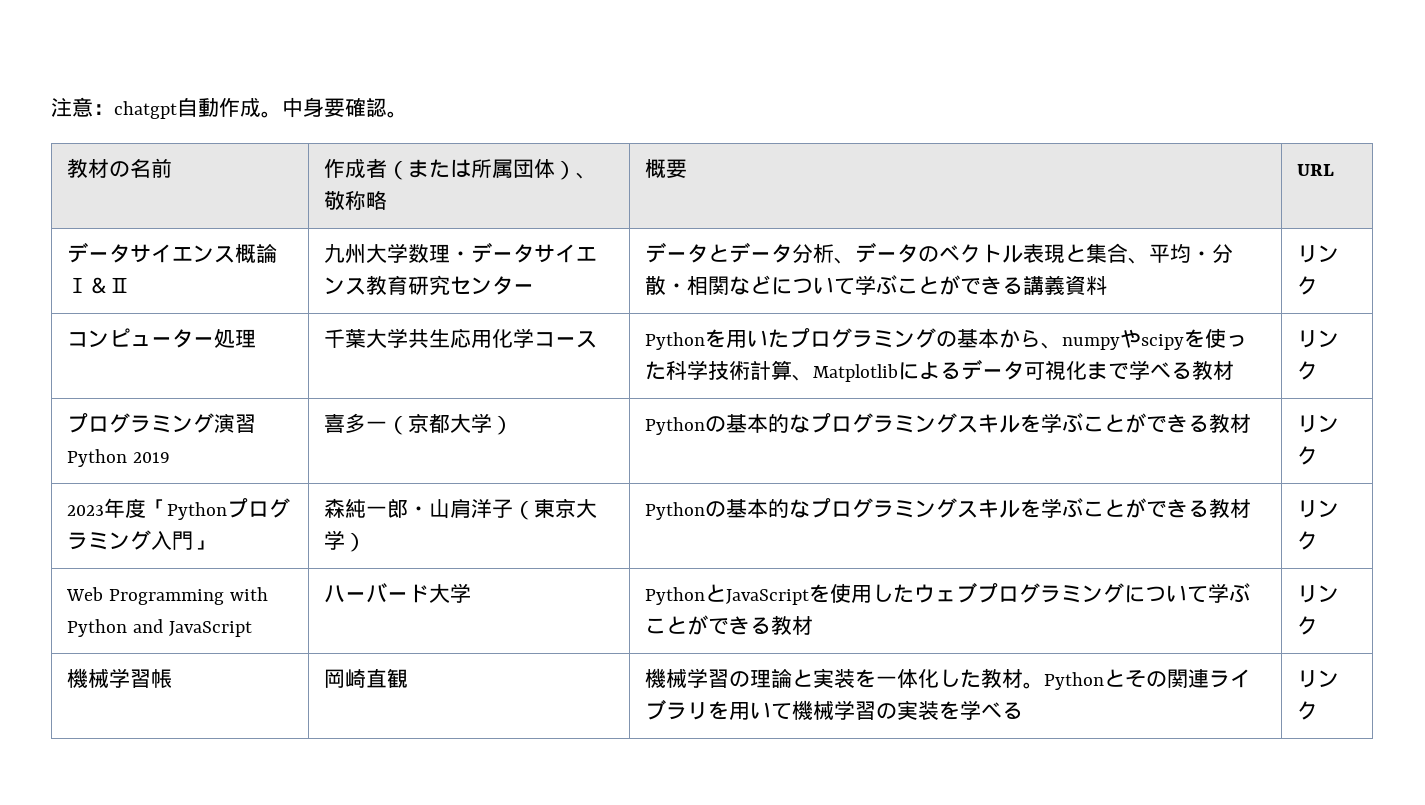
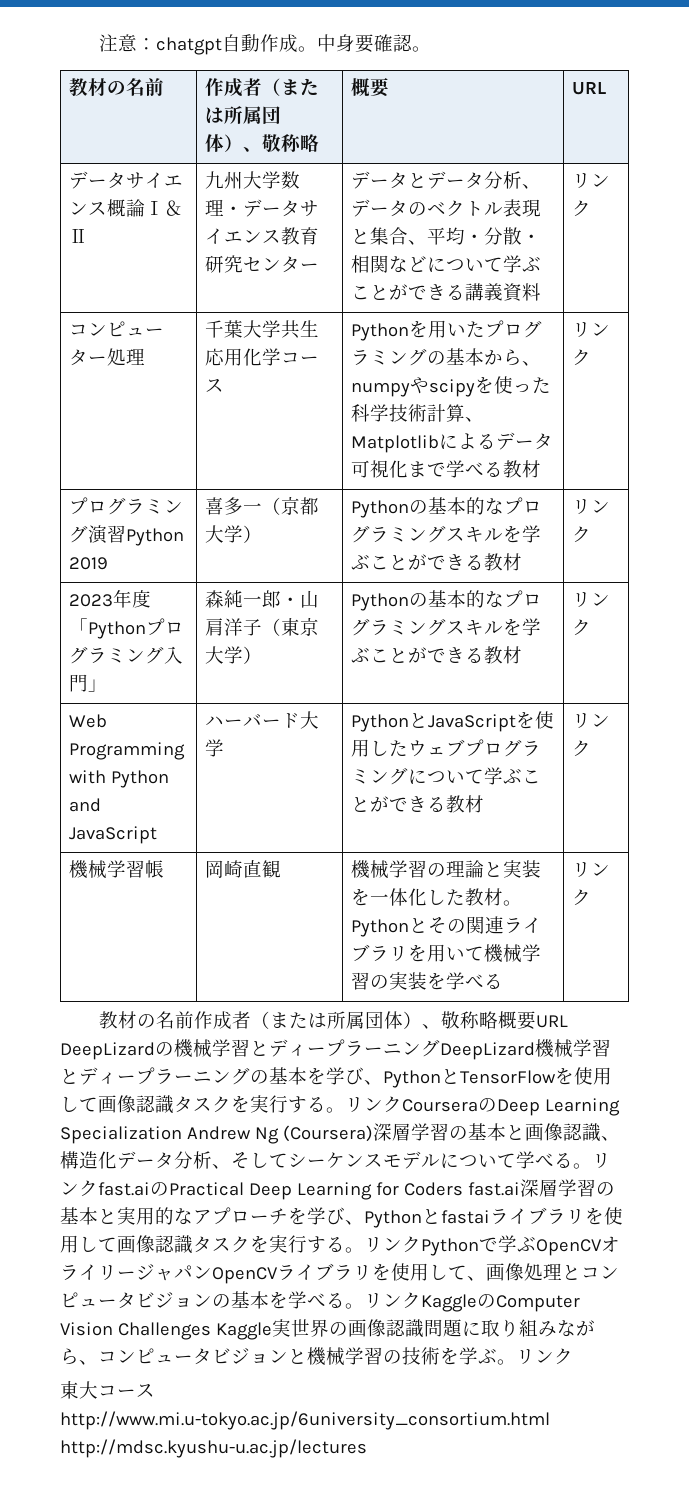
(1319, 710) none -> [99,1011,569,1030] [60,1039,611,1060] [60,1067,612,1088] [60,1095,620,1116] [60,1123,620,1144] [60,1151,611,1169] [60,1179,615,1200] [60,1207,623,1228] [60,1235,620,1256] [60,1263,619,1284] [60,1291,580,1312] [60,1319,595,1340] [60,1347,573,1366] [60,1381,155,1399] [60,1411,550,1430] [60,1439,367,1458] // 教材の名前作成者（または所属団体）、敬称略概要URL DeepLizardの機械学習とディープラーニングDeepLizard機械学習とディープラーニングの基本を学び、PythonとTensorFlowを使用して画像認識タスクを実行する。リンクCourseraのDeep Learning Specialization Andrew Ng (Coursera)深層学習の基本と画像認識、構造化データ分析、そしてシーケンスモデルについて学べる。リンクfast.aiのPractical Deep Learning for Coders fast.ai深層学習の基本と実用的なアプローチを学び、Pythonとfastaiライブラリを使用して画像認識タスクを実行する。リンクPythonで学ぶOpenCVオライリージャパンOpenCVライブラリを使用して、画像処理とコンピュータビジョンの基本を学べる。リンクKaggleのComputer Vision Challenges Kaggle実世界の画像認識問題に取り組みながら、コンピュータビジョンと機械学習の技術を学ぶ。リンク // 東大コースhttp://www.mi.u-tokyo.ac.jp/6university_consortium.html http://mdsc.kyushu-u.ac.jp/lectures

